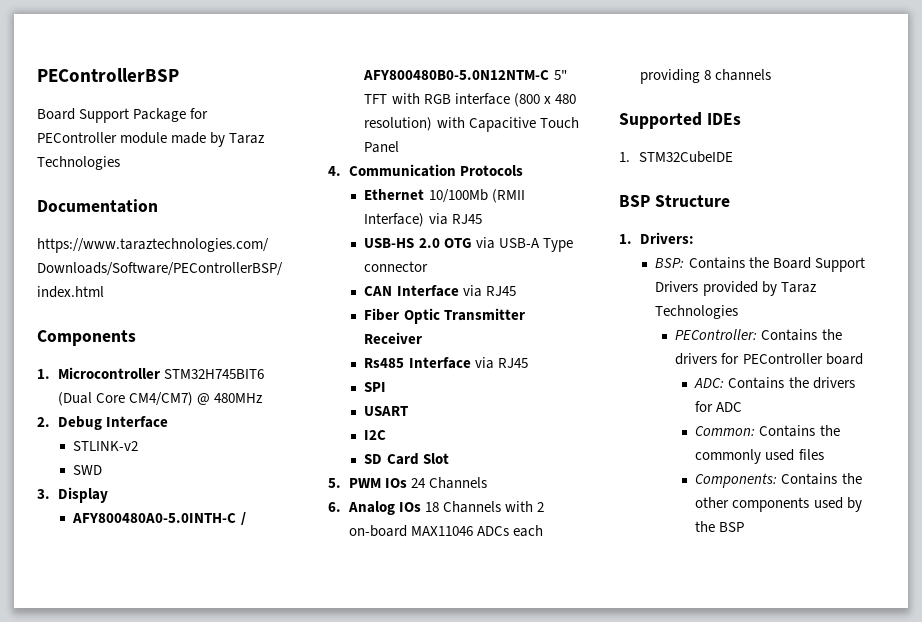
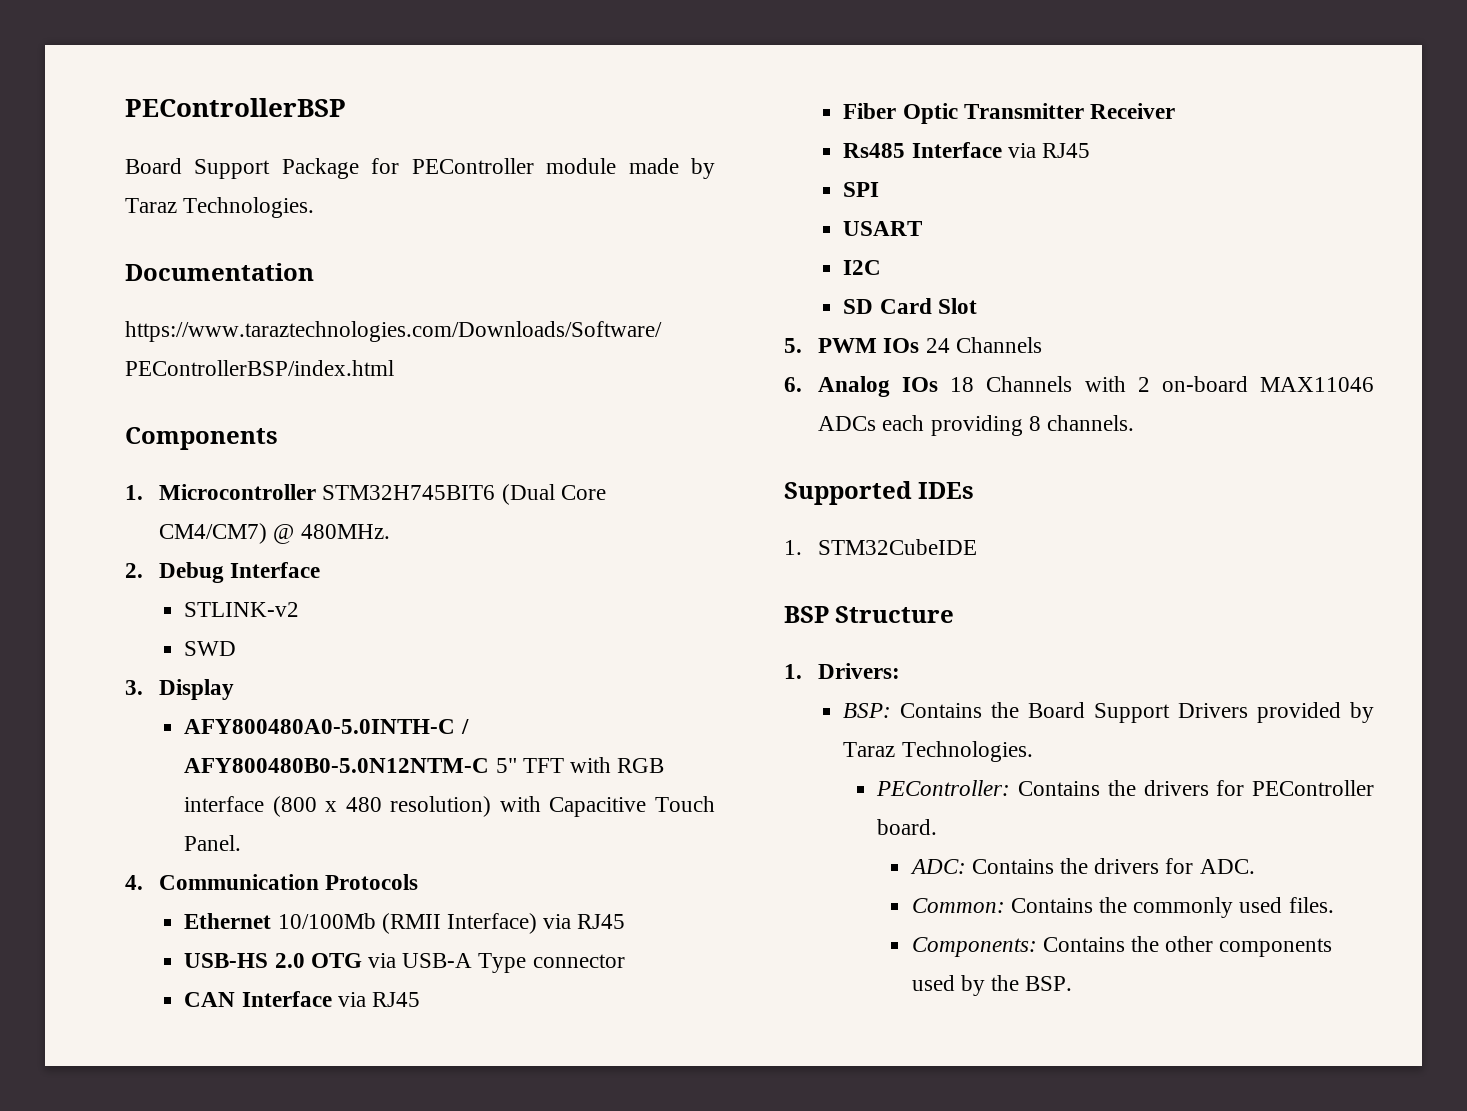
[37,156,120,170] Technologies -> [183,197,315,218] Technologies.
[213,393,262,403] 480MHz -> [300,524,390,539] 480MHz.
[364,141,400,153] Panel -> [184,835,242,851] Panel.
[714,69,771,81] channels -> [1046,415,1134,431] channels.
[655,305,739,319] Technologies -> [901,741,1033,762] Technologies.
[825,353,863,365] board -> [877,819,938,835] board.
[716,402,743,412] ADC -> [1199,859,1255,874] ADC.
[798,449,824,460] files -> [1288,897,1334,913] files.
[719,522,745,532] BSP -> [1025,976,1073,991] BSP.

